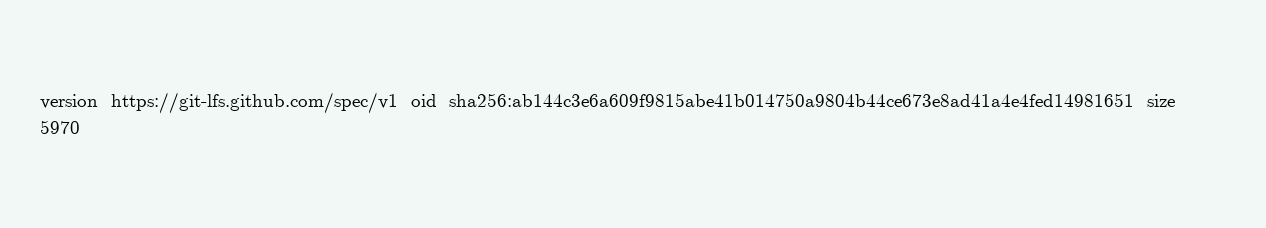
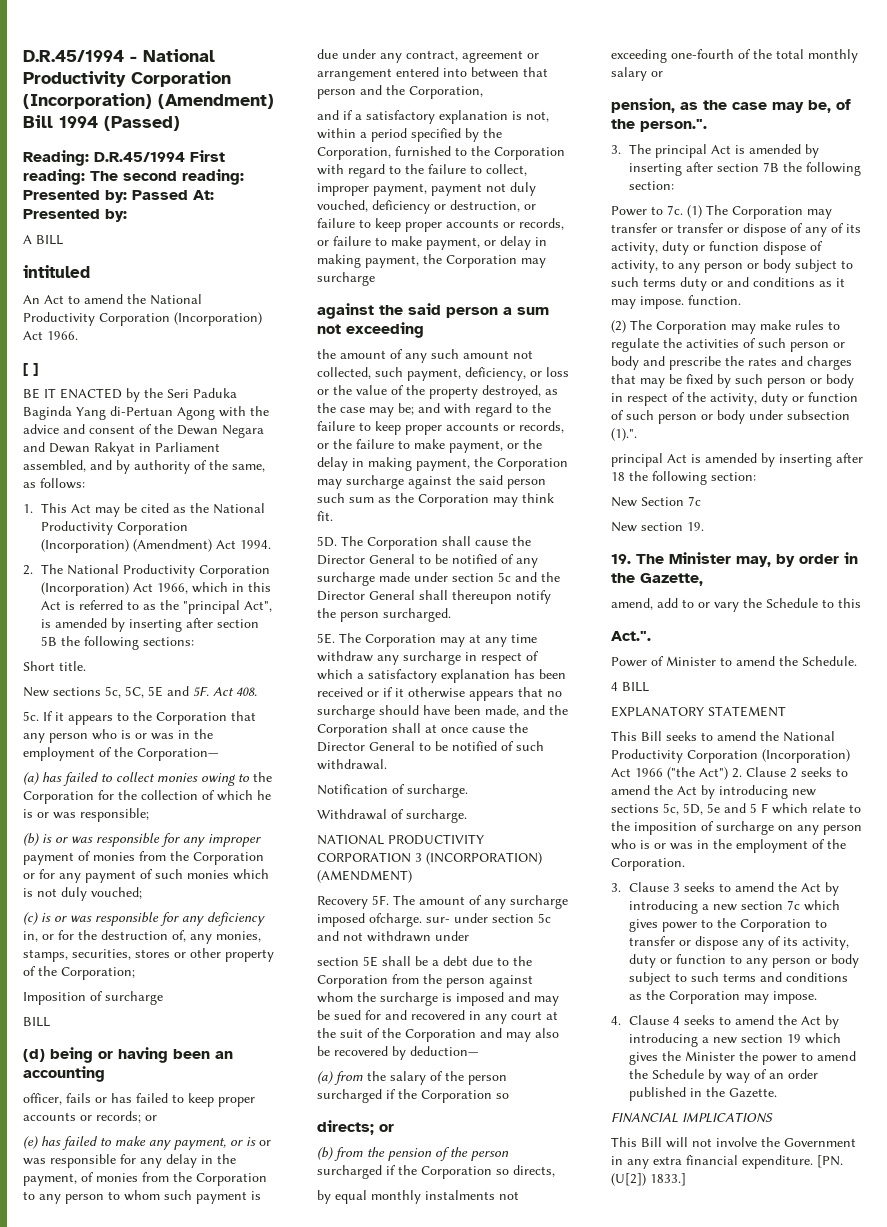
[40,92,1175,114] [40,120,80,134] version https://git-lfs.github.com/spec/v1 oid sha256:ab144c3e6a609f9815abe41b014750a9804b44ce673e8ad41a4e4fed14981651 size 5970 -> [23,49,215,62] [23,71,231,87] [23,93,274,109] [23,115,180,131] [23,150,225,166] [23,169,244,185] [23,190,214,203] [23,209,127,222] [23,235,63,245] [23,265,90,278] [23,294,202,305] [23,312,262,326] [23,331,78,340] [23,363,38,376] [23,388,237,402] [23,406,269,420] [23,424,264,438] [23,442,220,456] [23,460,265,474] [23,478,85,489] [23,503,266,517] [41,521,189,535] [41,539,272,553] [23,564,271,578] [41,582,272,596] [41,600,273,614] [41,618,260,632] [41,636,195,650] [23,661,86,671] [23,686,257,698] [23,711,256,725] [23,729,213,743] [23,747,218,761] [23,772,272,786] [23,790,271,804] [23,808,149,822] [23,833,261,847] [23,851,264,865] [23,869,269,883] [23,887,142,901] [23,912,265,926] [23,930,261,944] [23,948,274,962] [23,966,135,980] [23,991,163,1005] [23,1017,50,1027] [23,1047,233,1063] [23,1066,105,1082] [23,1093,255,1107] [23,1111,157,1123] [23,1136,271,1150] [23,1154,236,1168] [23,1172,267,1186] [23,1190,261,1204] [317,49,539,63] [317,67,548,81] [317,85,483,99] [317,110,549,124] [317,128,502,142] [317,146,565,160] [317,164,527,178] [317,182,536,196] [317,200,536,214] [317,218,564,232] [317,236,547,250] [317,254,546,268] [317,272,375,286] [317,303,549,319] [317,322,424,338] [317,349,533,363] [317,367,569,381] [317,385,558,399] [317,403,551,417] [317,421,564,435] [317,439,542,453] [317,457,568,471] [317,475,546,489] [317,493,554,507] [317,511,333,521] [317,536,531,550] [317,554,538,568] [317,572,560,586] [317,590,551,604] [317,608,451,622] [317,633,537,647] [317,651,539,665] [317,669,566,683] [317,687,562,701] [317,705,568,719] [317,723,528,737] [317,741,544,752] [317,759,387,770] [317,784,468,798] [317,809,467,823] [317,834,484,845] [317,852,542,865] [317,870,412,883] [317,895,568,909] [317,913,551,927] [317,931,469,942] [317,956,532,967] [317,974,533,988] [317,992,559,1006] [317,1010,558,1024] [317,1028,559,1042] [317,1046,478,1060] [317,1071,507,1085] [317,1089,509,1103] [317,1120,394,1135] [317,1147,509,1161] [317,1165,555,1179] [317,1190,519,1204] [611,49,858,63] [611,67,663,81] [611,98,851,113] [611,119,707,132] [611,144,820,158] [629,162,862,176] [629,181,675,190] [611,205,832,219] [611,223,861,237] [611,241,823,255] [611,259,853,273] [611,277,845,291] [611,295,741,309] [611,320,840,334] [611,338,845,352] [611,356,852,370] [611,374,854,388] [611,392,858,406] [611,410,850,424] [611,428,637,441] [611,453,863,467] [611,471,756,485] [611,496,701,507] [611,522,704,532] [611,552,858,567] [611,573,703,586] [611,598,861,612] [611,631,651,641] [611,656,857,667] [611,682,649,692] [611,706,786,717] [611,731,835,742] [611,749,850,763] [611,767,848,780] [611,785,816,799] [611,803,861,815] [611,821,862,835] [611,839,846,853] [611,858,685,871] [611,882,840,896] [629,900,841,914] [629,918,828,932] [629,936,850,950] [629,954,860,968] [629,972,849,985] [629,990,818,1004] [611,1015,840,1029] [629,1033,842,1047] [629,1051,857,1065] [629,1069,819,1083] [629,1087,778,1101] [611,1112,773,1123] [611,1137,856,1148] [611,1155,843,1169] [611,1173,686,1186] D.R.45/1994 - National Productivity Corporation (Incorporation) (Amendment) Bill 1994 (Passed) // Reading: D.R.45/1994 First reading: The second reading: Presented by: Passed At: Presented by: // A BILL // intituled // An Act to amend the National Productivity Corporation (Incorporation) Act 1966. // [ ] // BE IT ENACTED by the Seri Paduka Baginda Yang di-Pertuan Agong with the advice and consent of the Dewan Negara and Dewan Rakyat in Parliament assembled, and by authority of the same, as follows: // 1. This Act may be cited as the National Productivity Corporation (Incorporation) (Amendment) Act 1994. // 2. The National Productivity Corporation (Incorporation) Act 1966, which in this Act is referred to as the "principal Act", is amended by inserting after section 5B the following sections: // Short title. // New sections 5c, 5C, 5E and 5F. Act 408. // 5c. If it appears to the Corporation that any person who is or was in the employment of the Corporation— // (a) has failed to collect monies owing to the Corporation for the collection of which he is or was responsible; // (b) is or was responsible for any improper payment of monies from the Corporation or for any payment of such monies which is not duly vouched; // (c) is or was responsible for any deficiency in, or for the destruction of, any monies, stamps, securities, stores or other property of the Corporation; // Imposition of surcharge // BILL // (d) being or having been an accounting // officer, fails or has failed to keep proper accounts or records; or // (e) has failed to make any payment, or is or was responsible for any delay in the payment, of monies from the Corporation to any person to whom such payment is due under any contract, agreement or arrangement entered into between that person and the Corporation, // and if a satisfactory explanation is not, within a period specified by the Corporation, furnished to the Corporation with regard to the failure to collect, improper payment, payment not duly vouched, deficiency or destruction, or failure to keep proper accounts or records, or failure to make payment, or delay in making payment, the Corporation may surcharge // against the said person a sum not exceeding // the amount of any such amount not collected, such payment, deficiency, or loss or the value of the property destroyed, as the case may be; and with regard to the failure to keep proper accounts or records, or the failure to make payment, or the delay in making payment, the Corporation may surcharge against the said person such sum as the Corporation may think fit. // 5D. The Corporation shall cause the Director General to be notified of any surcharge made under section 5c and the Director General shall thereupon notify the person surcharged. // 5E. The Corporation may at any time withdraw any surcharge in respect of which a satisfactory explanation has been received or if it otherwise appears that no surcharge should have been made, and the Corporation shall at once cause the Director General to be notified of such withdrawal. // Notification of surcharge. // Withdrawal of surcharge. // NATIONAL PRODUCTIVITY CORPORATION 3 (INCORPORATION) (AMENDMENT) // Recovery 5F. The amount of any surcharge imposed ofcharge. sur- under section 5c and not withdrawn under // section 5E shall be a debt due to the Corporation from the person against whom the surcharge is imposed and may be sued for and recovered in any court at the suit of the Corporation and may also be recovered by deduction— // (a) from the salary of the person surcharged if the Corporation so // directs; or // (b) from the pension of the person surcharged if the Corporation so directs, // by equal monthly instalments not exceeding one-fourth of the total monthly salary or // pension, as the case may be, of the person.". // 3. The principal Act is amended by inserting after section 7B the following section: // Power to 7c. (1) The Corporation may transfer or transfer or dispose of any of its activity, duty or function dispose of activity, to any person or body subject to such terms duty or and conditions as it may impose. function. // (2) The Corporation may make rules to regulate the activities of such person or body and prescribe the rates and charges that may be fixed by such person or body in respect of the activity, duty or function of such person or body under subsection (1).". // principal Act is amended by inserting after 18 the following section: // New Section 7c // New section 19. // 19. The Minister may, by order in the Gazette, // amend, add to or vary the Schedule to this // Act.". // Power of Minister to amend the Schedule. // 4 BILL // EXPLANATORY STATEMENT // This Bill seeks to amend the National Productivity Corporation (Incorporation) Act 1966 ("the Act") 2. Clause 2 seeks to amend the Act by introducing new sections 5c, 5D, 5e and 5 F which relate to the imposition of surcharge on any person who is or was in the employment of the Corporation. // 3. Clause 3 seeks to amend the Act by introducing a new section 7c which gives power to the Corporation to transfer or dispose any of its activity, duty or function to any person or body subject to such terms and conditions as the Corporation may impose. // 4. Clause 4 seeks to amend the Act by introducing a new section 19 which gives the Minister the power to amend the Schedule by way of an order published in the Gazette. // FINANCIAL IMPLICATIONS // This Bill will not involve the Government in any extra financial expenditure. [PN. (U[2]) 1833.]

